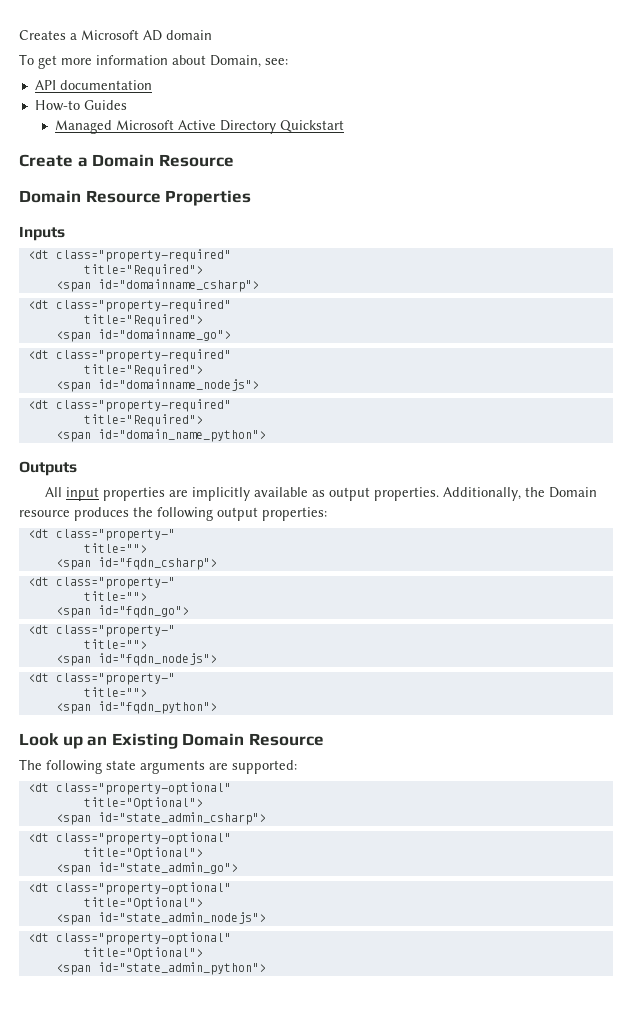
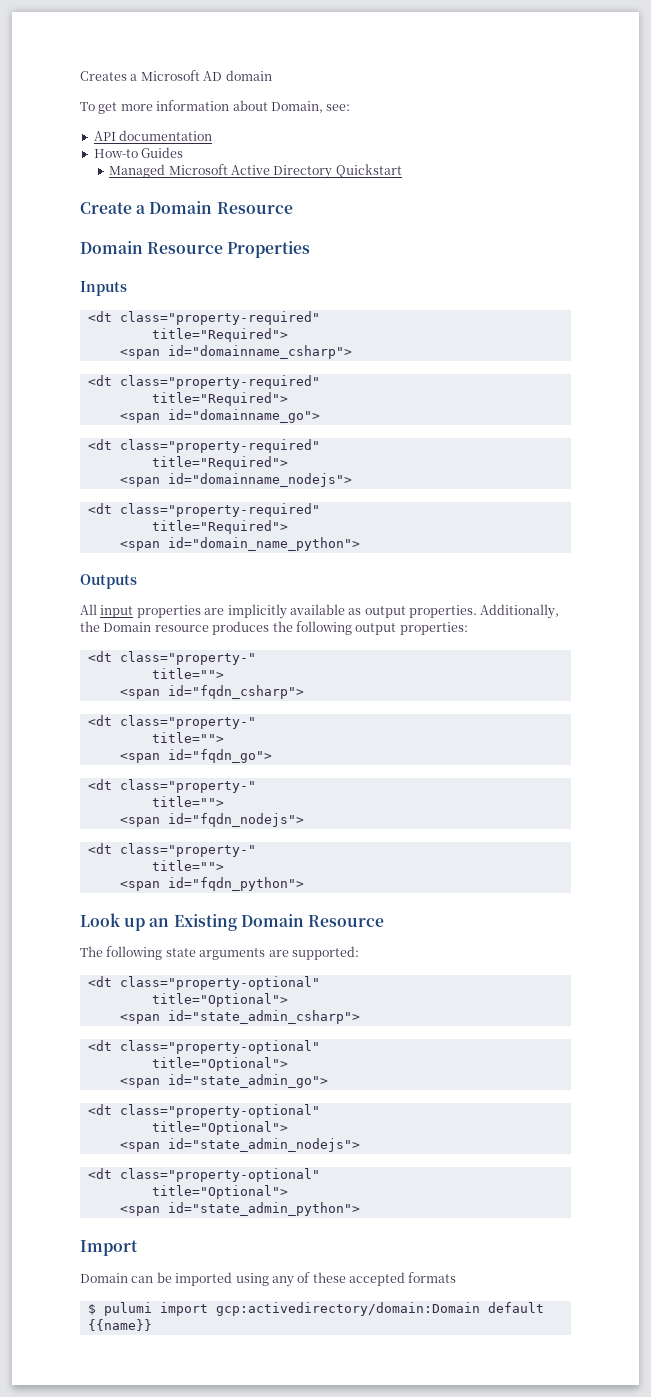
(266, 968) none -> [80,1240,138,1256] [80,1272,457,1287] [87,1302,544,1316] [87,1319,152,1331] // Import // Domain can be imported using any of these accepted formats // $ pulumi import gcp:activedirectory/domain:Domain default {{name}}

